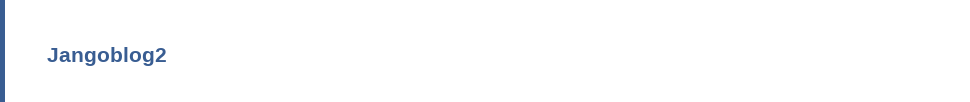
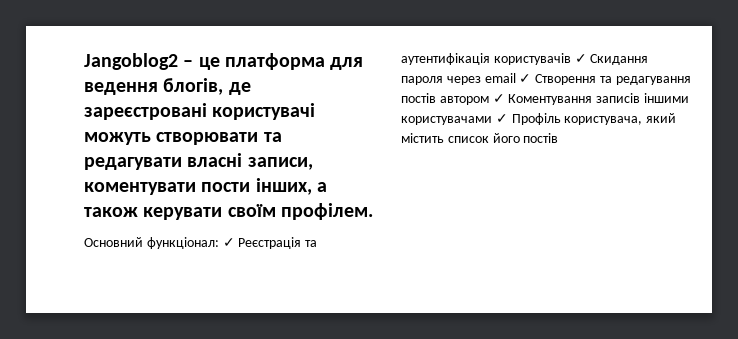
(167, 56) none -> [183,53,364,70] [84,78,251,95] [84,103,316,120] [84,132,282,145] [84,153,313,170] [84,178,327,195] [84,203,373,220] [84,237,318,249] [401,53,649,65] [401,73,691,85] [401,93,689,105] [401,113,677,125] [401,133,559,143] – це платформа для ведення блогів, де зареєстровані користувачі можуть створювати та редагувати власні записи, коментувати пости інших, а також керувати своїм профілем. // Основний функціонал: ✓ Реєстрація та аутентифікація користувачів ✓ Скидання пароля через email ✓ Створення та редагування постів автором ✓ Коментування записів іншими користувачами ✓ Профіль користувача, який містить список його постів

